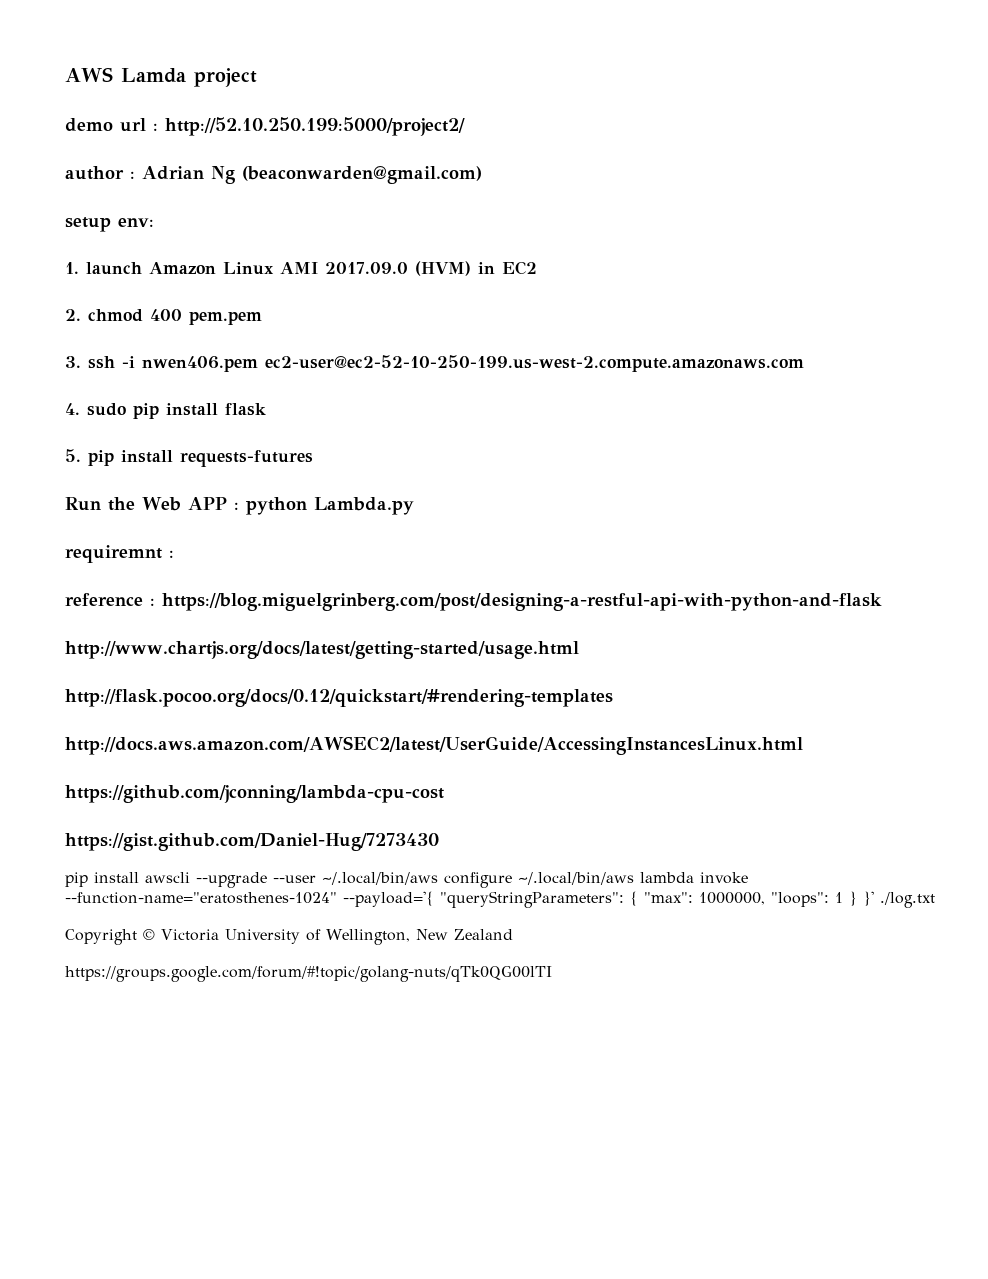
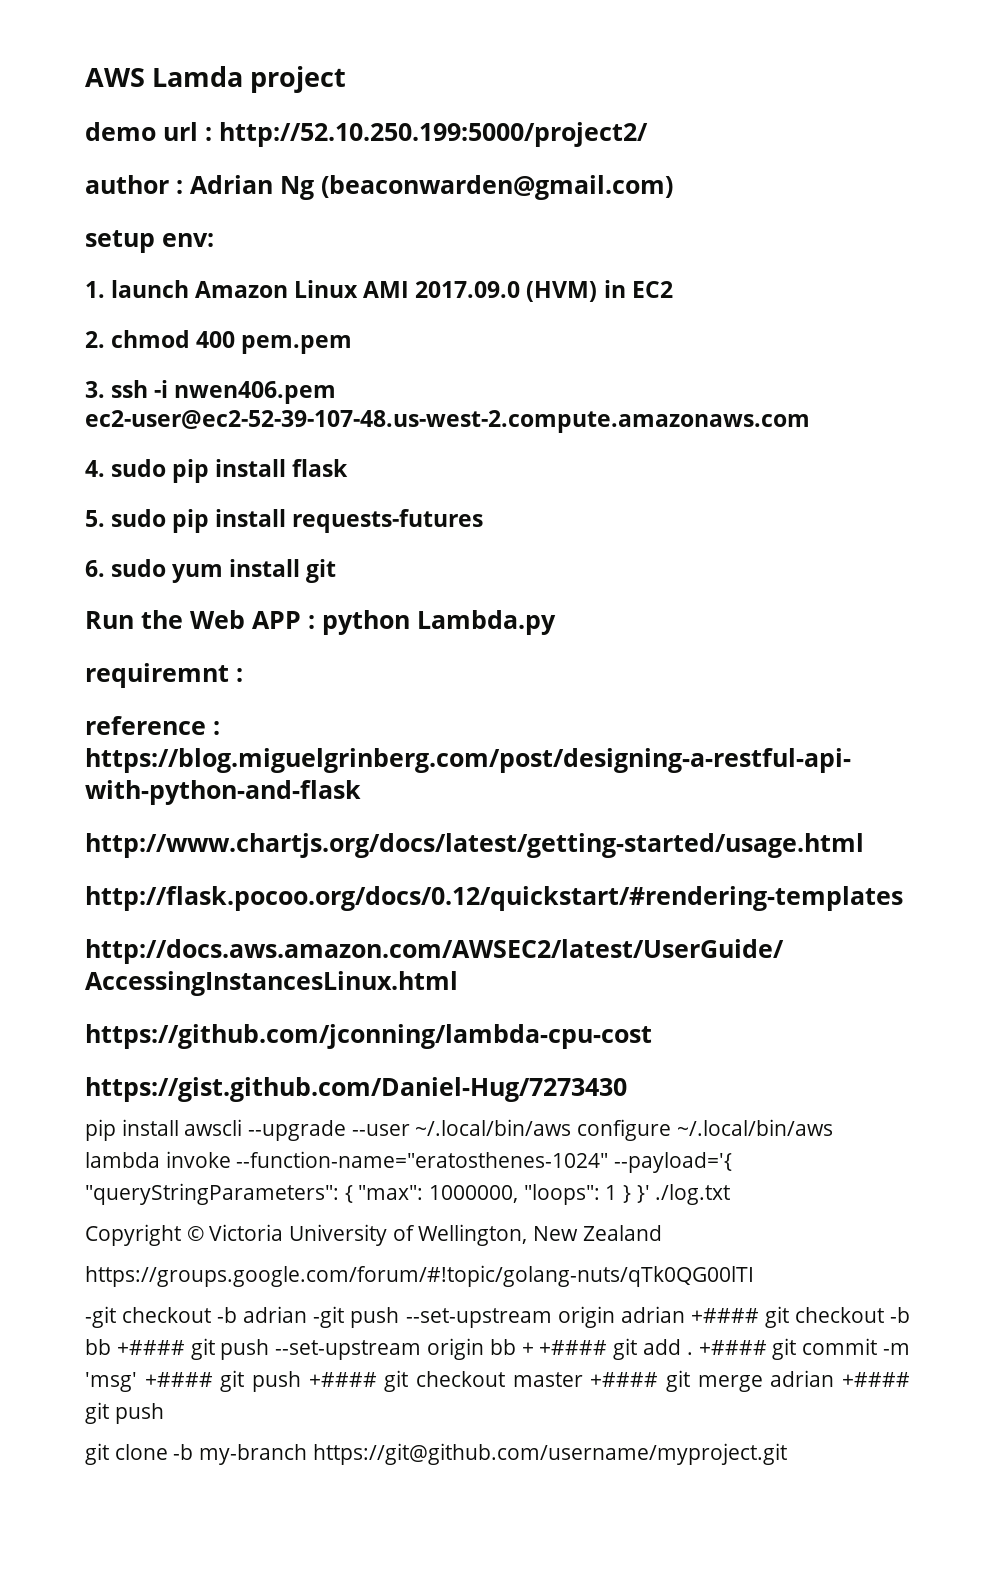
[265,355,804,372] ec2-user@ec2-52-10-250-199.us-west-2.compute.amazonaws.com -> [85,410,810,433] ec2-user@ec2-52-39-107-48.us-west-2.compute.amazonaws.com
(81, 455) none -> [111,509,167,527] sudo
(313, 458) none -> [85,559,337,583] // 6. sudo yum install git
(552, 974) none -> [85,1306,911,1328] [85,1338,910,1360] [85,1370,910,1392] [85,1402,164,1424] [85,1443,787,1465] // -git checkout -b adrian -git push --set-upstream origin adrian +#### git checkout -b bb +#### git push --set-upstream origin bb + +#### git add . +#### git commit -m 'msg' +#### git push +#### git checkout master +#### git merge adrian +#### git push // git clone -b my-branch https://git@github.com/username/myproject.git

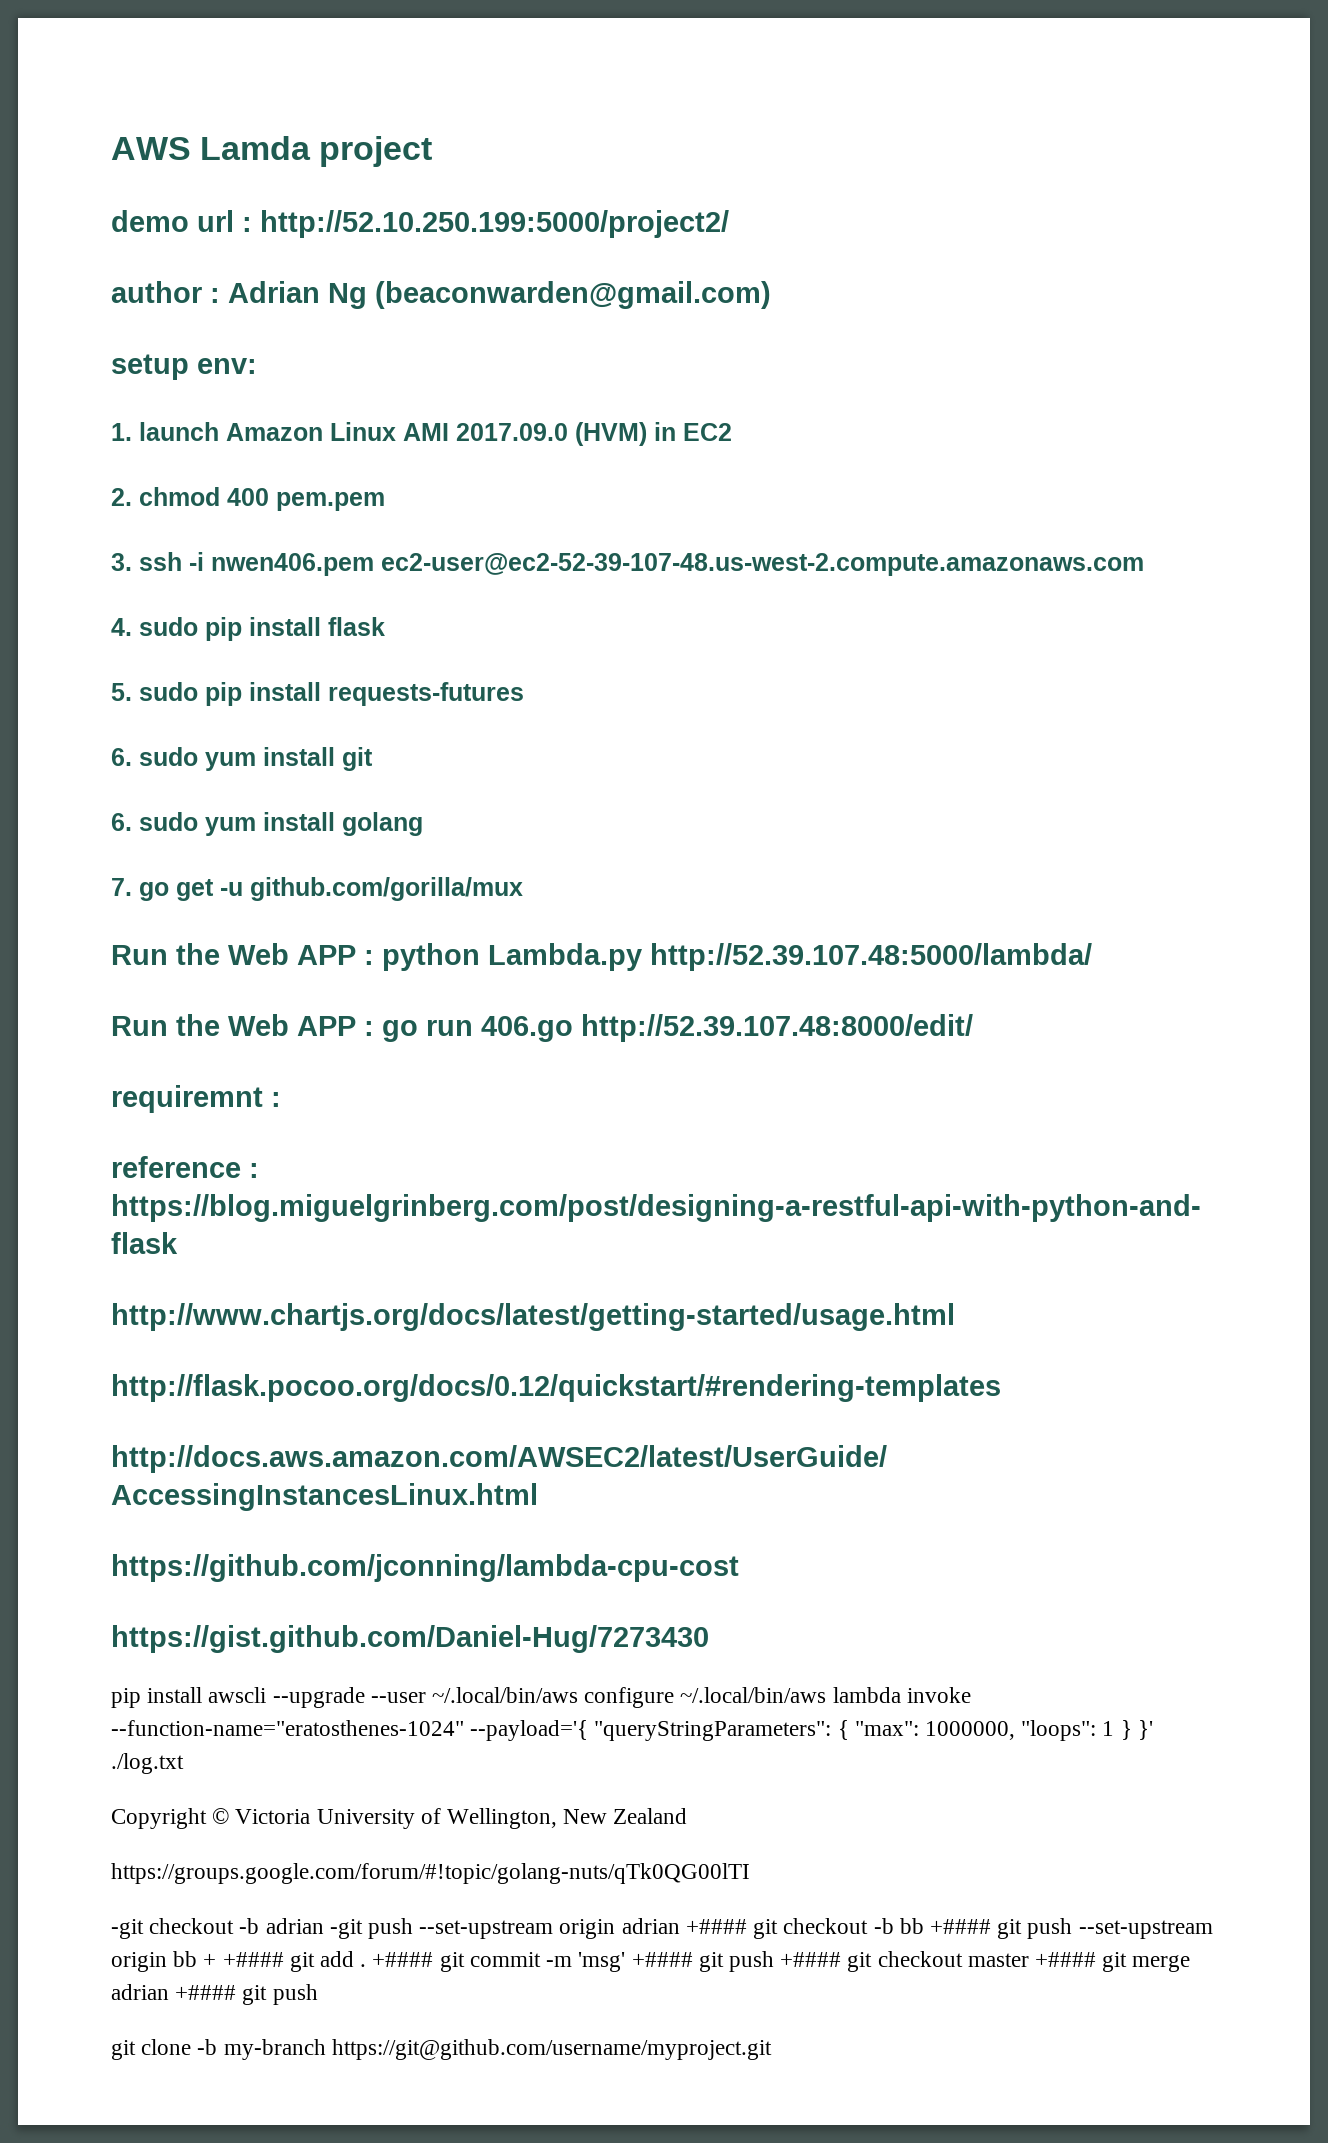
(337, 571) none -> [111,812,423,836] [111,877,523,901] // 6. sudo yum install golang // 7. go get -u github.com/gorilla/mux
(556, 622) none -> [650,943,1092,971] [111,1014,973,1042] http://52.39.107.48:5000/lambda/ // Run the Web APP : go run 406.go http://52.39.107.48:8000/edit/

